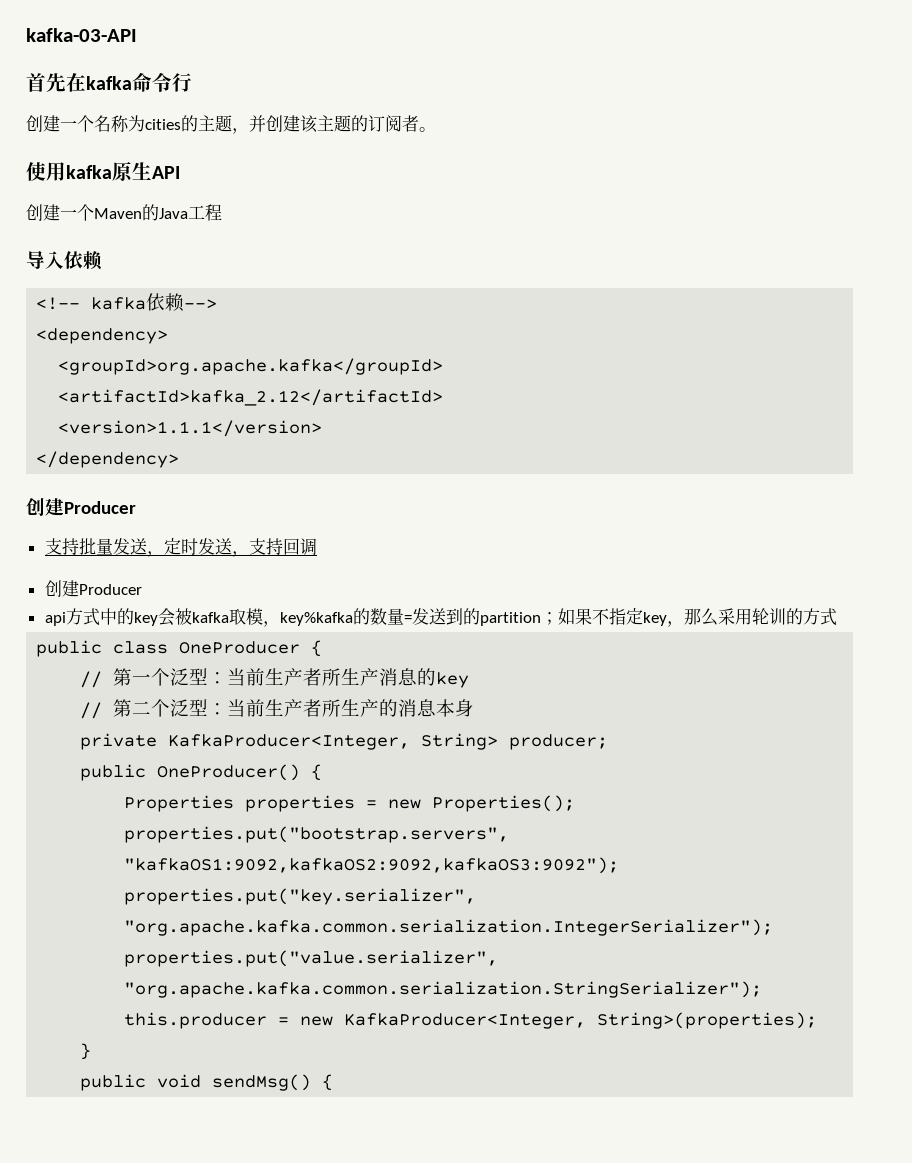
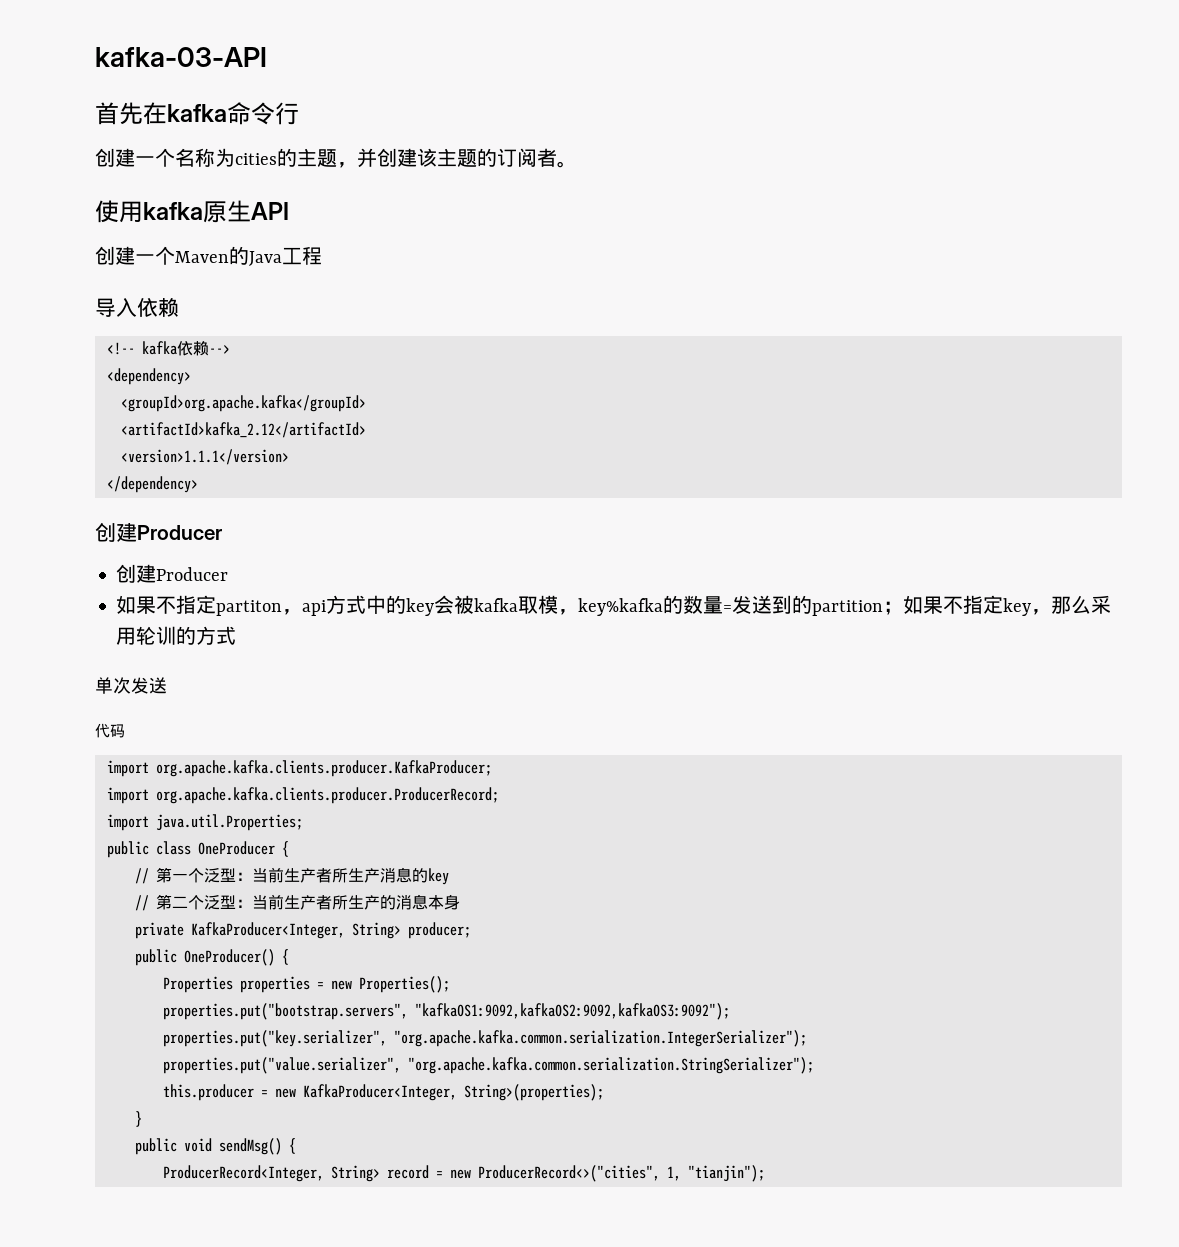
[44,538,317,557] [44,580,142,597] 支持批量发送，定时发送，支持回调 // 创建Producer // -> [116,564,229,583] [116,595,303,616] 创建Producer // 如果不指定partiton，
(837, 617) none -> [95,677,167,694] [95,723,125,738] [106,760,492,777] [106,787,499,804] [106,814,303,831] // 单次发送 // 代码 // import org.apache.kafka.clients.producer.KafkaProducer; // import org.apache.kafka.clients.producer.ProducerRecord; // import java.util.Properties;
(334, 1082) none -> [162,1165,765,1182] // ProducerRecord<Integer, String> record = new ProducerRecord<>("cities", 1, "tianjin");

